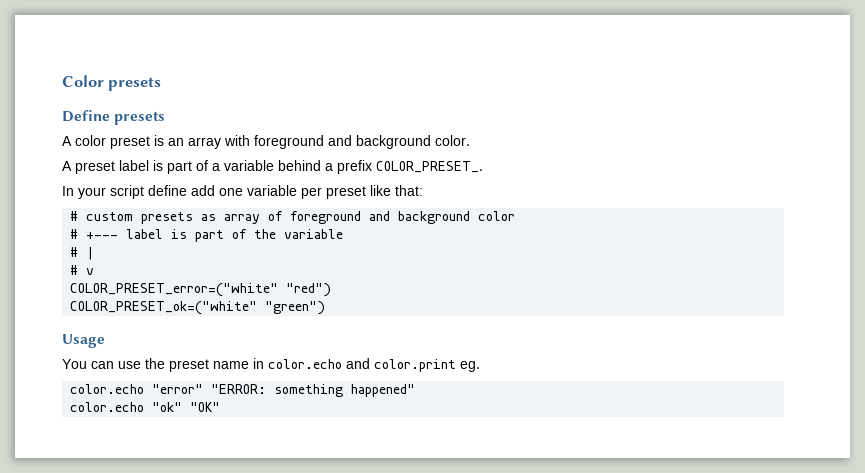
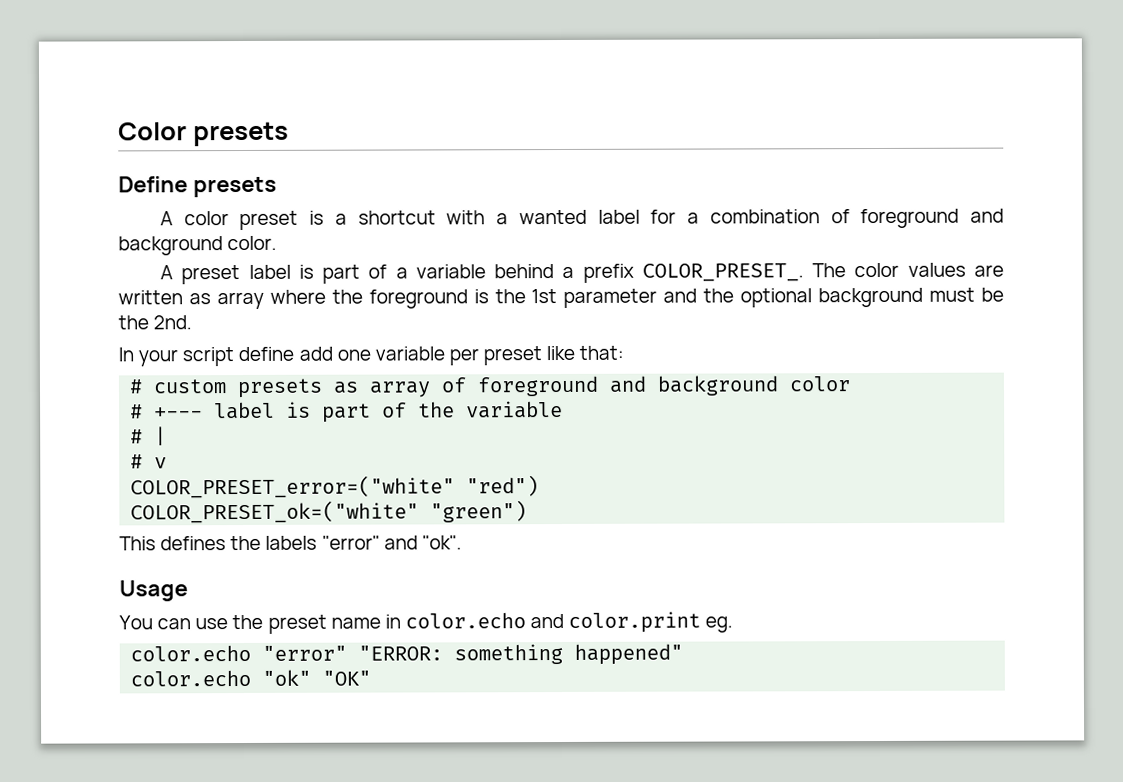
[168,135,250,149] an array with -> [334,209,850,225] a shortcut with a wanted label for a combination of
(483, 167) none -> [812,262,1005,278] [118,287,1004,310] [118,315,193,330] The color values are written as array where the foreground is the 1st parameter and the optional background must be the 2nd.
(326, 308) none -> [119,535,462,551] // This defines the labels "error" and "ok".

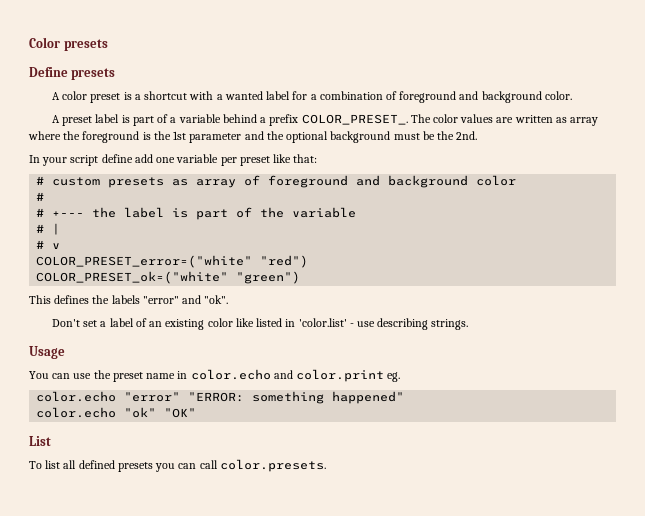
[154,407,204,419] +--- -> [36,207,117,218] // # +--- the
(462, 542) none -> [51,318,469,330] // Don't set a label of an existing color like listed in 'color.list' - use describing strings.
(372, 678) none -> [29,436,51,446] [29,459,326,472] // List // To list all defined presets you can call color.presets.

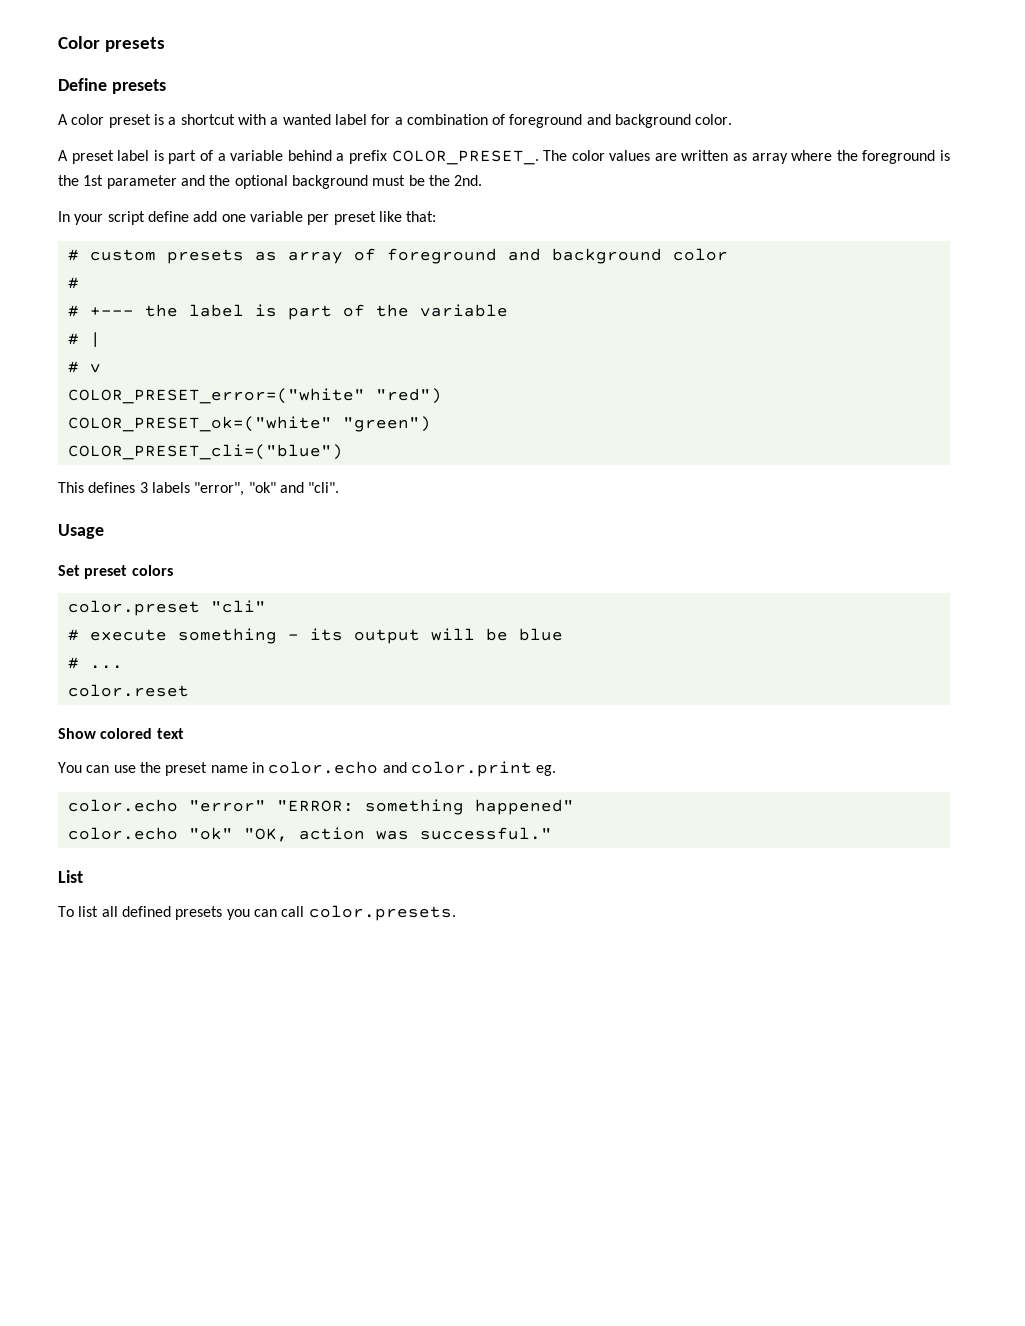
(301, 277) none -> [67,444,343,460] // COLOR_PRESET_cli=("blue")
[92,295,229,304] [51,318,469,330] [29,346,65,359] the labels "error" and "ok". // Don't set a label of an existing color like listed in 'color.list' - use describing strings. // Usage -> [139,482,340,496] [58,524,104,539] [58,565,173,579] [67,600,266,616] [67,628,563,644] [67,657,123,669] [67,684,189,697] [58,728,184,739] 3 labels "error", "ok" and "cli". // Usage // Set preset colors // color.preset "cli" // # execute something - its output will be blue // # ... // color.reset // Show colored text
[164,408,197,418] "OK" -> [243,827,552,842] "OK, action was successful."

